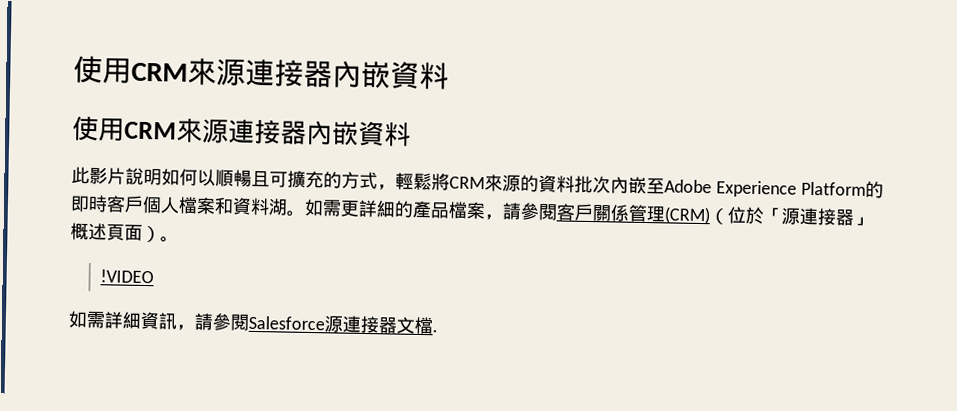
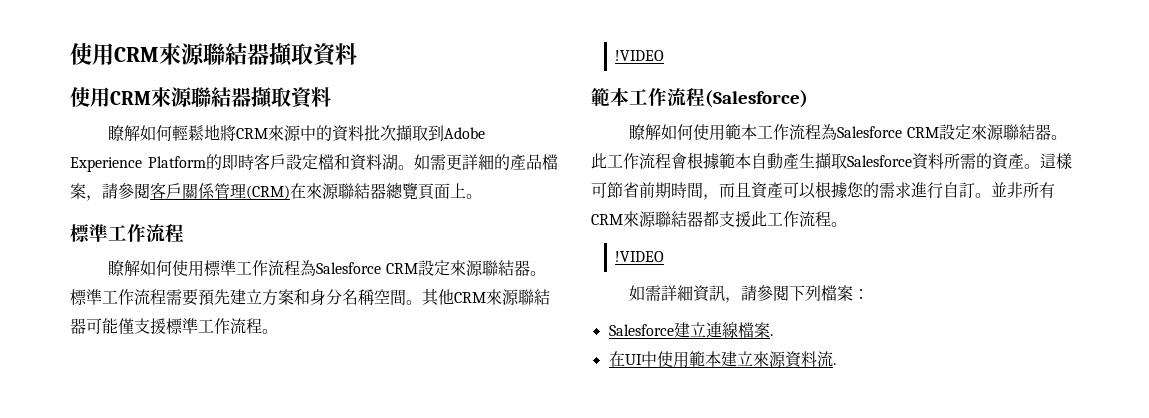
[73,55,391,89] 使用CRM來源連接器內嵌 -> [70,43,313,67] 使用CRM來源聯結器擷取
[228,118,411,147] [71,166,432,191] 連接器內嵌資料 // 此影片說明如何以順暢且可擴充的方式，輕鬆 -> [191,87,331,109] [108,124,221,142] 聯結器擷取資料 // 瞭解如何輕鬆地
(521, 183) none -> [300,125,317,141] 中
[610,176,665,195] 內嵌至 -> [396,125,445,142] 擷取到
[142,195,216,215] 個人檔案 -> [286,154,334,170] 設定檔
[709,206,872,227] [70,222,161,243] （位於「源連接器」概述頁面） -> [290,183,482,200] [70,224,184,243] [108,260,546,277] [70,289,550,306] [70,318,278,334] [615,50,665,61] [591,88,808,108] [629,124,1067,141] [591,152,1072,170] [591,181,1055,200] [591,211,831,227] 在來源聯結器總覽頁面上。 // 標準工作流程 // 瞭解如何使用標準工作流程為Salesforce CRM設定來源聯結器。標準工作流程需要預先建立方案和身分名稱空間。其他CRM來源聯結器可能僅支援標準工作流程。 // !VIDEO // 範本工作流程(Salesforce) // 瞭解如何使用範本工作流程為Salesforce CRM設定來源聯結器。此工作流程會根據範本自動產生擷取Salesforce資料所需的資產。這樣可節省前期時間，而且資產可以根據您的需求進行自訂。並非所有CRM來源聯結器都支援此工作流程
[248,315,433,335] Salesforce源連接器文檔 -> [789,285,870,301] [608,321,773,338] [608,351,833,368] 下列檔案： // Salesforce建立連線檔案. // 在UI中使用範本建立來源資料流

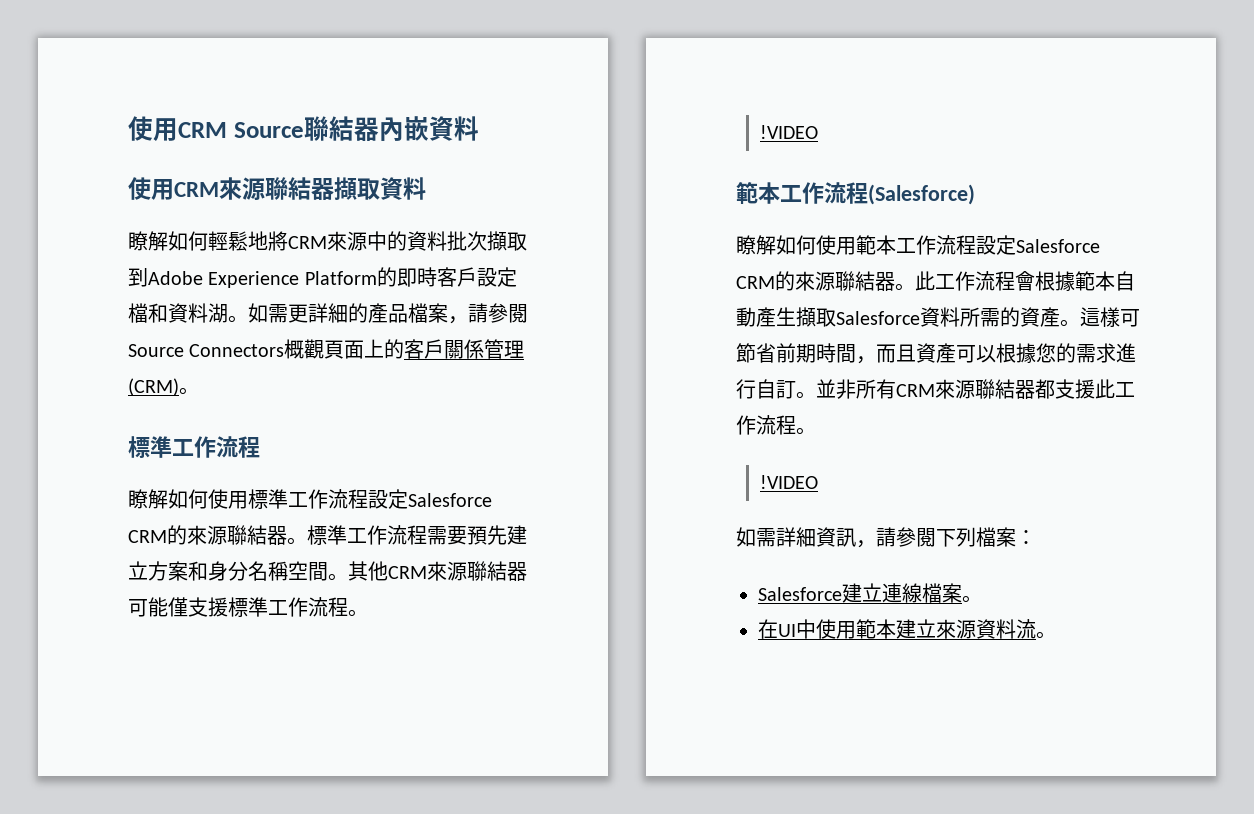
[70,43,313,67] 使用CRM來源聯結器擷取 -> [128,116,429,141] 使用CRM Source聯結器內嵌
[150,182,466,200] 客戶關係管理(CRM)在來源聯結器總覽頁面上 -> [128,339,525,359] [128,378,179,396] Source Connectors概觀頁面上的客戶關係管理(CRM)
[300,260,450,276] 為Salesforce CRM設定 -> [368,489,492,509] [128,525,187,545] 設定Salesforce CRM的
[821,124,971,140] 為Salesforce CRM設定 -> [976,235,1100,255] [736,271,795,291] 設定Salesforce CRM的
[769,334,773,336] . -> [962,595,982,603] 。
[832,363,836,365] . -> [1036,631,1056,639] 。

